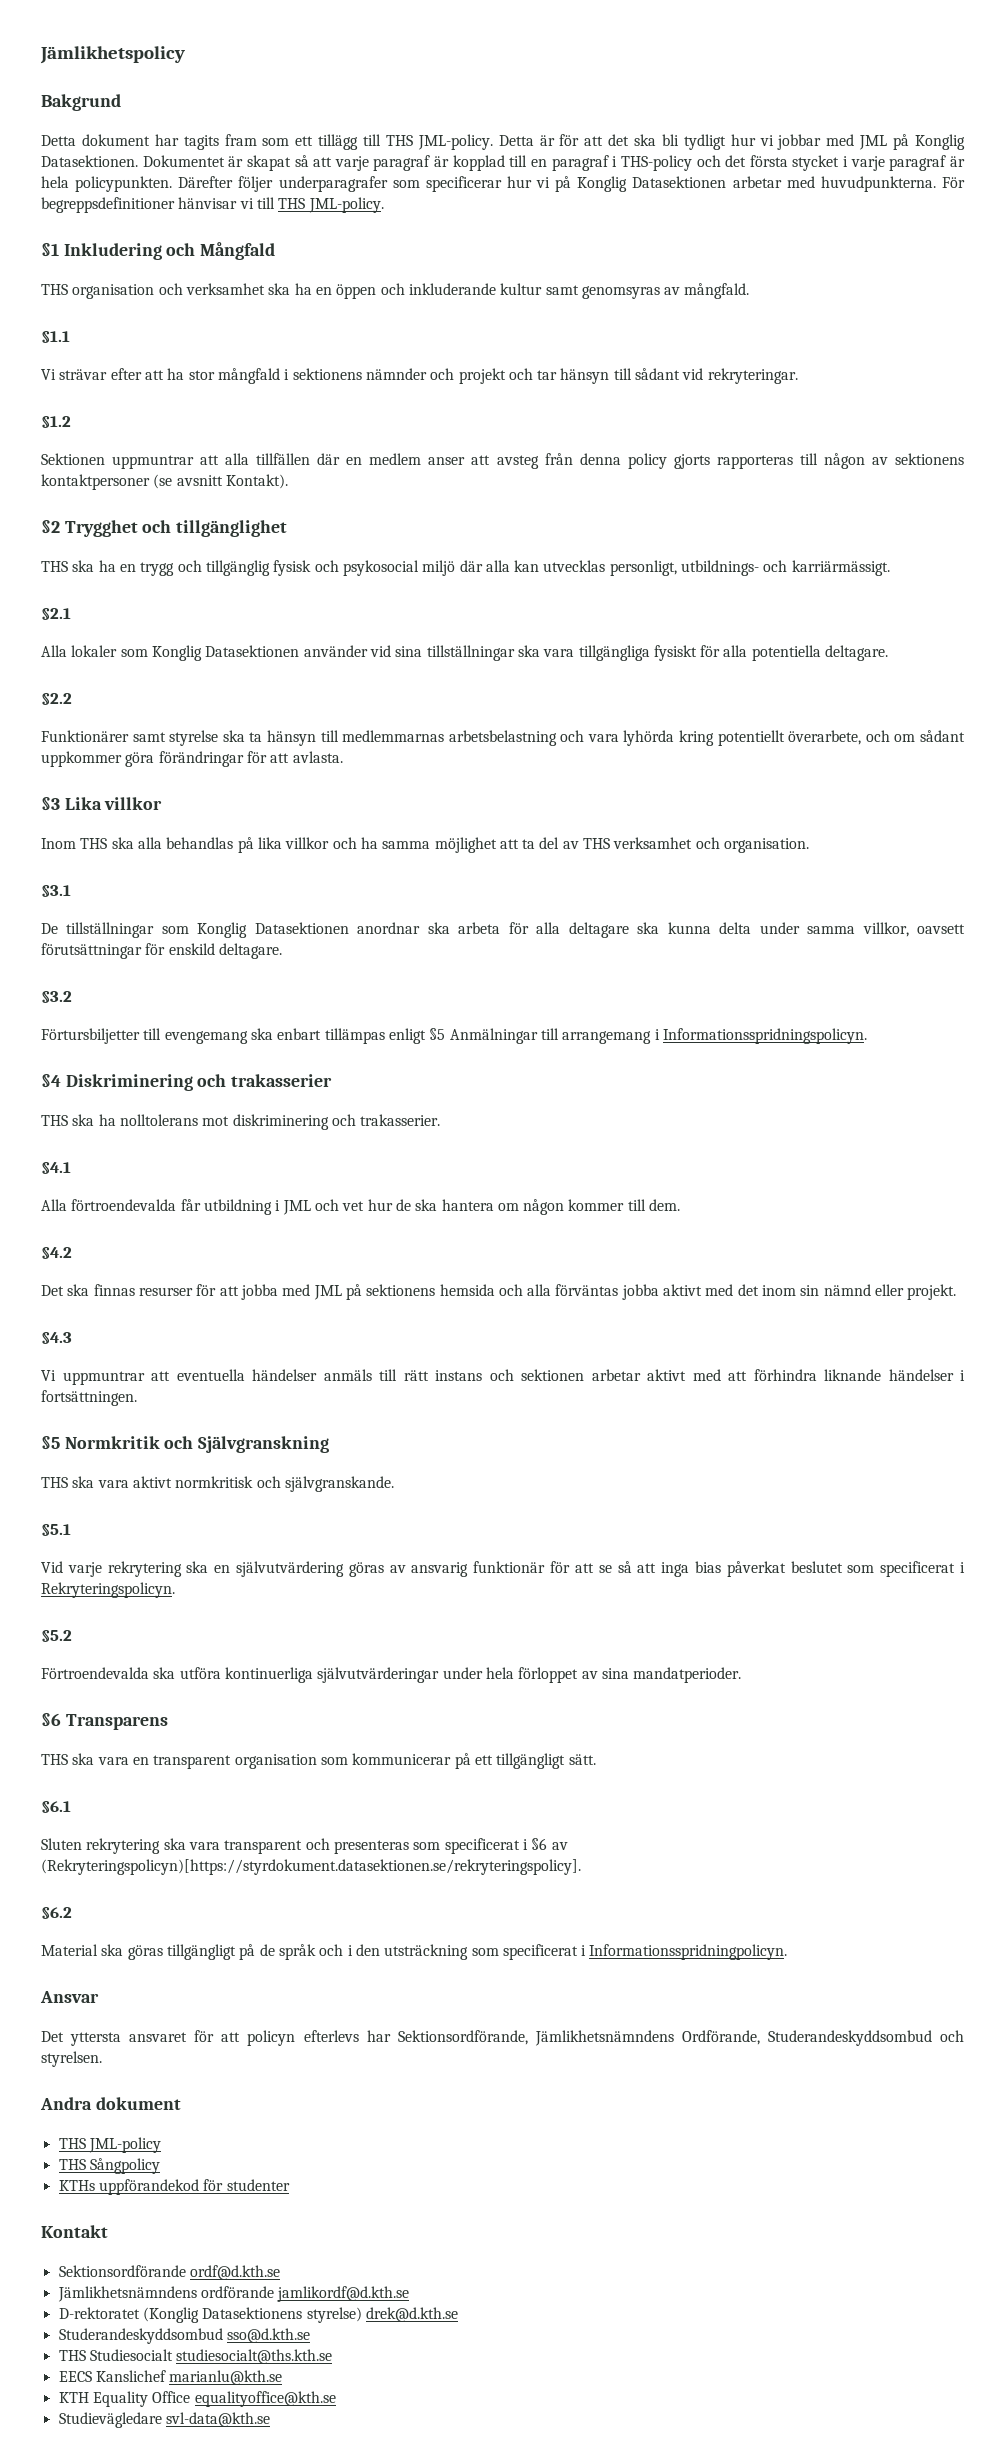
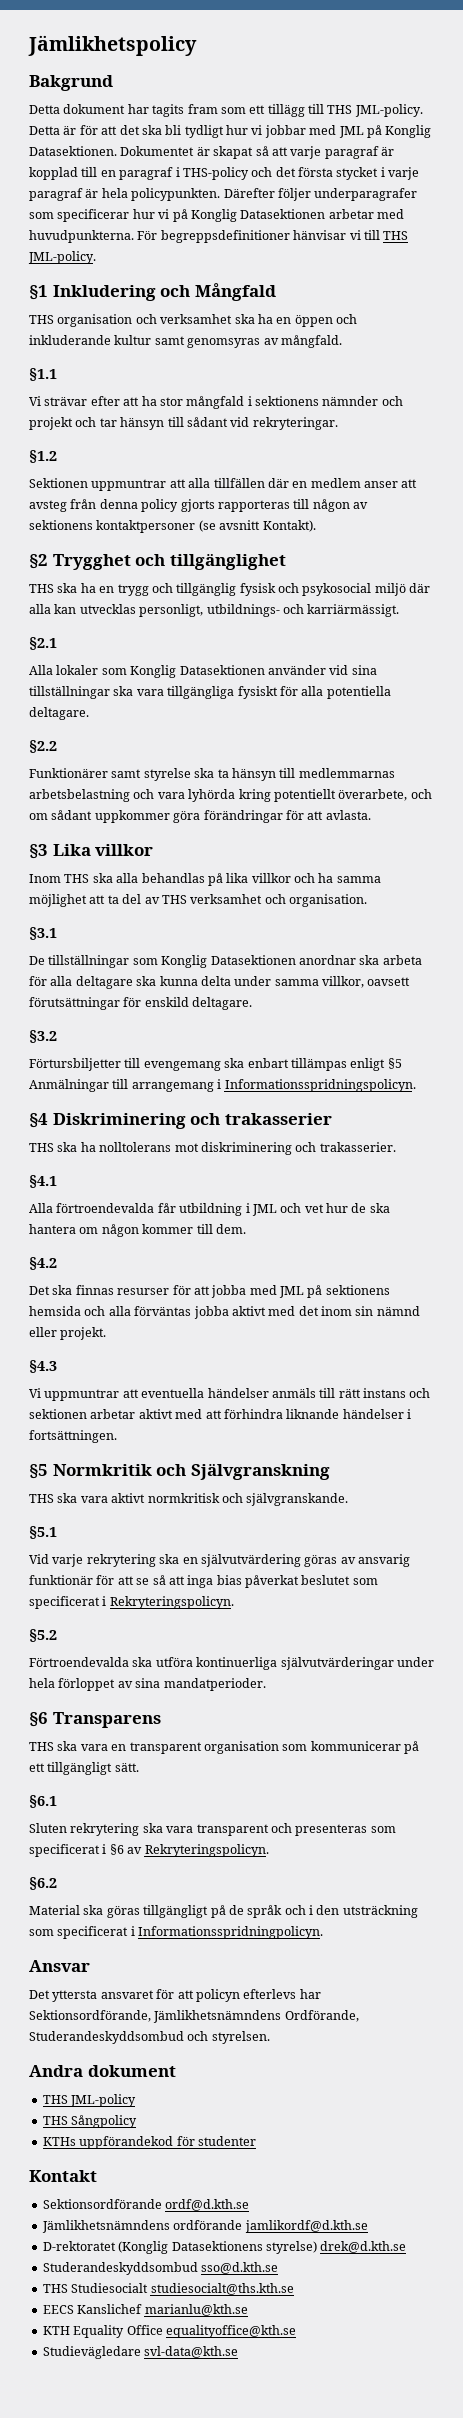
[41,1859,581,1875] (Rekryteringspolicyn)[https://styrdokument.datasektionen.se/rekryteringspolicy]. -> [144,1844,269,1857] Rekryteringspolicyn.

